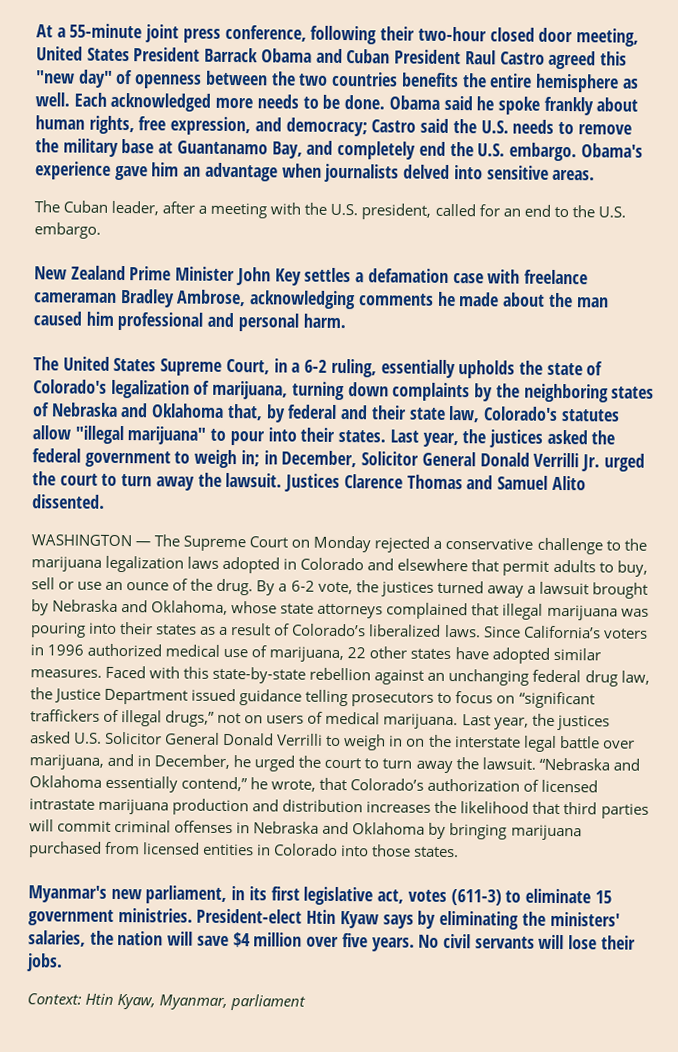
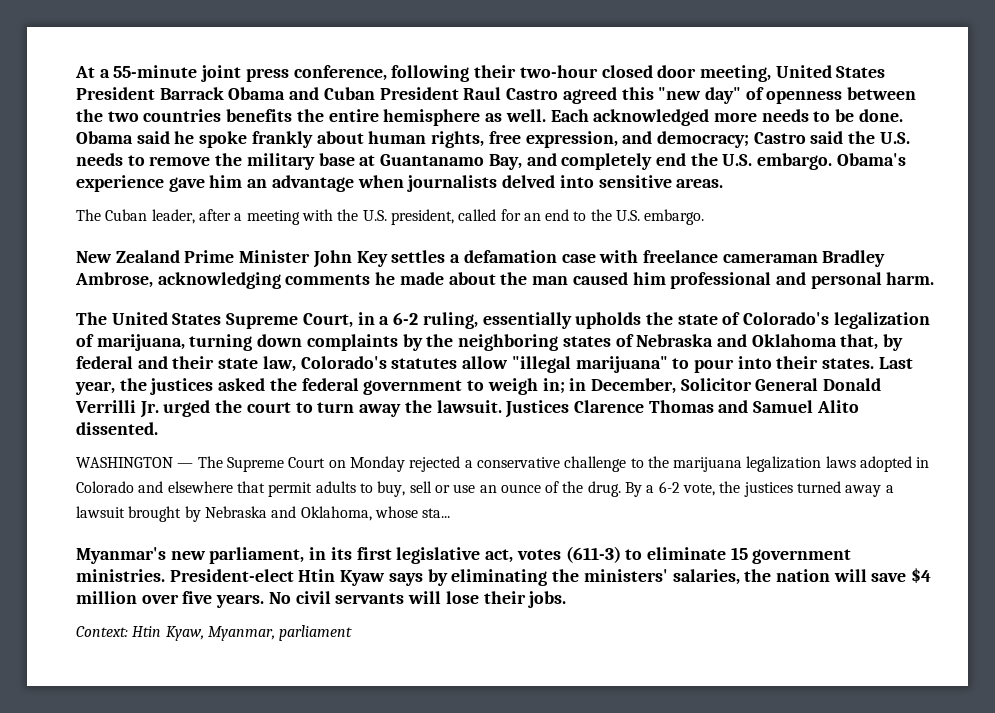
[280,602,649,621] [30,622,648,639] [30,643,601,664] [30,665,650,687] [30,687,595,709] [30,709,610,731] [30,731,635,752] [29,753,640,774] [29,775,599,793] [29,798,649,819] [29,819,582,841] [28,841,460,858] state attorneys complained that illegal marijuana was pouring into their states as a result of Colorado’s liberalized laws. Since California’s voters in 1996 authorized medical use of marijuana, 22 other states have adopted similar measures. Faced with this state-by-state rebellion against an unchanging federal drug law, the Justice Department issued guidance telling prosecutors to focus on “significant traffickers of illegal drugs,” not on users of medical marijuana. Last year, the justices asked U.S. Solicitor General Donald Verrilli to weigh in on the interstate legal battle over marijuana, and in December, he urged the court to turn away the lawsuit. “Nebraska and Oklahoma essentially contend,” he wrote, that Colorado’s authorization of licensed intrastate marijuana production and distribution increases the likelihood that third parties will commit criminal offenses in Nebraska and Oklahoma by bringing marijuana purchased from licensed entities in Colorado into those states. -> [422,508,451,518] sta...

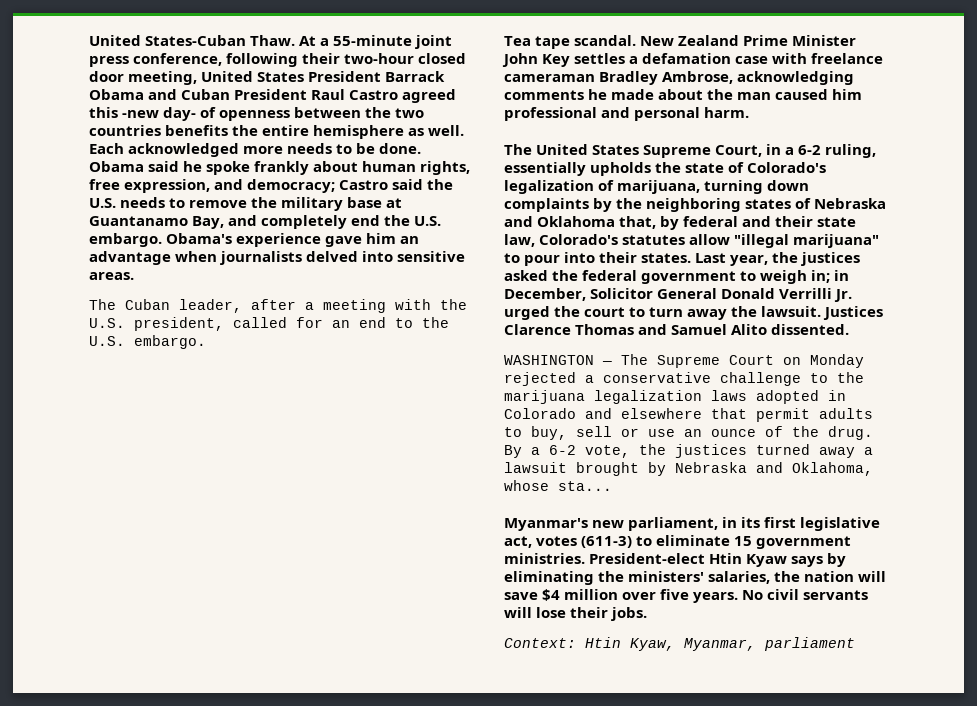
(75, 72) none -> [89,35,296,46] United States-Cuban Thaw.
[658,87,741,104] "new day" -> [122,107,197,121] -new day-
(705, 217) none -> [504,35,637,49] Tea tape scandal.

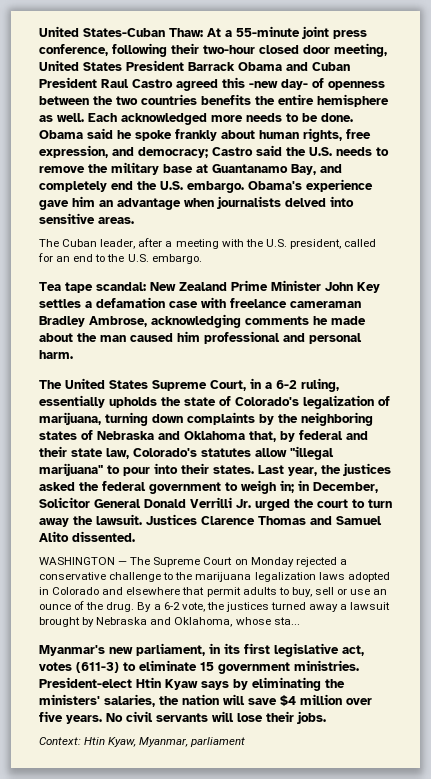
[250,35,296,46] Thaw. -> [169,28,203,37] Thaw:
[574,35,637,46] scandal. -> [96,282,146,291] scandal:

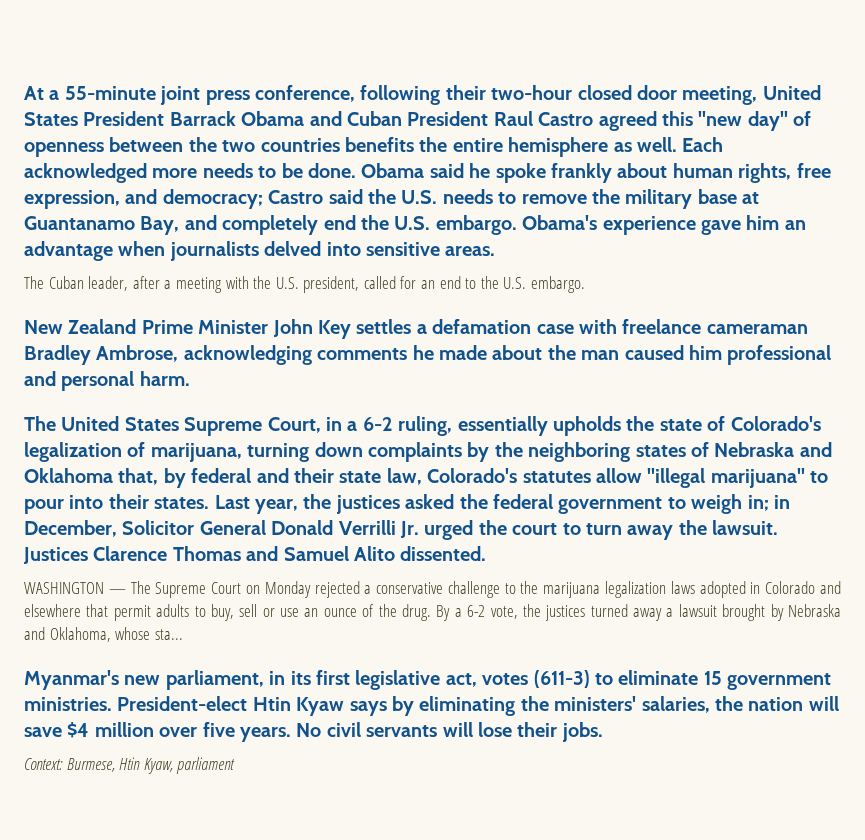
[39,26,203,37] United States-Cuban Thaw: -> (24, 93) none
[249,79,308,90] -new day- -> [698,111,788,131] "new day"
[39,282,146,293] Tea tape scandal: -> (586, 284) none
(81, 741) none -> [66,758,115,772] Burmese,
[139,737,189,747] Myanmar, -> (173, 766) none

